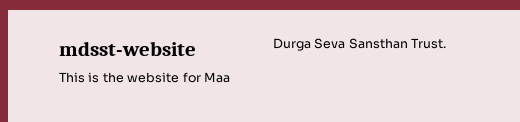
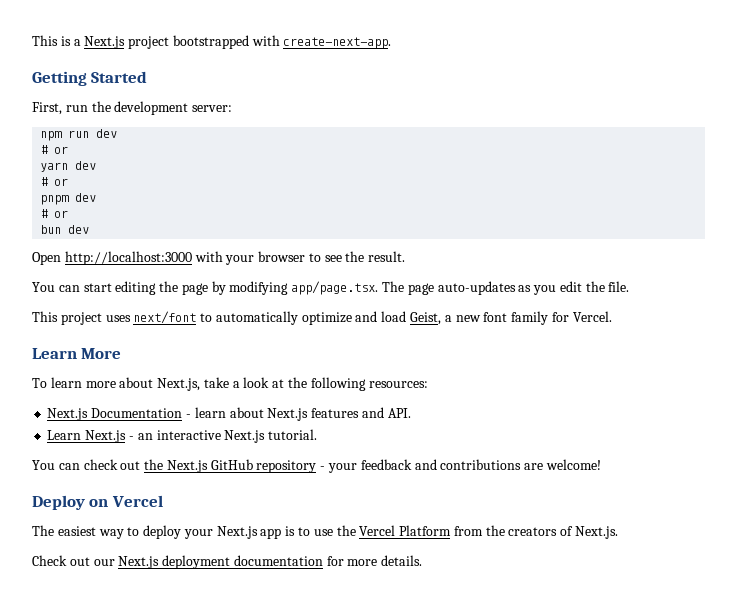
[59,41,196,56] [59,72,230,83] [273,38,447,51] mdsst-website // This is the website for Maa Durga Seva Sansthan Trust. -> [32,35,392,49] [32,71,148,86] [32,101,233,115] [40,129,118,141] [40,145,69,154] [40,161,97,172] [40,177,69,186] [40,193,97,205] [40,209,69,218] [40,225,90,234] [32,251,406,265] [32,281,630,295] [32,311,612,325] [32,348,122,359] [32,377,428,391] [47,407,411,421] [47,429,318,443] [32,459,601,473] [32,495,163,510] [32,525,619,539] [32,555,423,569] This is a Next.js project bootstrapped with create-next-app. // Getting Started // First, run the development server: // npm run dev // # or // yarn dev // # or // pnpm dev // # or // bun dev // Open http://localhost:3000 with your browser to see the result. // You can start editing the page by modifying app/page.tsx. The page auto-updates as you edit the file. // This project uses next/font to automatically optimize and load Geist, a new font family for Vercel. // Learn More // To learn more about Next.js, take a look at the following resources: // Next.js Documentation - learn about Next.js features and API. // Learn Next.js - an interactive Next.js tutorial. // You can check out the Next.js GitHub repository - your feedback and contributions are welcome! // Deploy on Vercel // The easiest way to deploy your Next.js app is to use the Vercel Platform from the creators of Next.js. // Check out our Next.js deployment documentation for more details.

